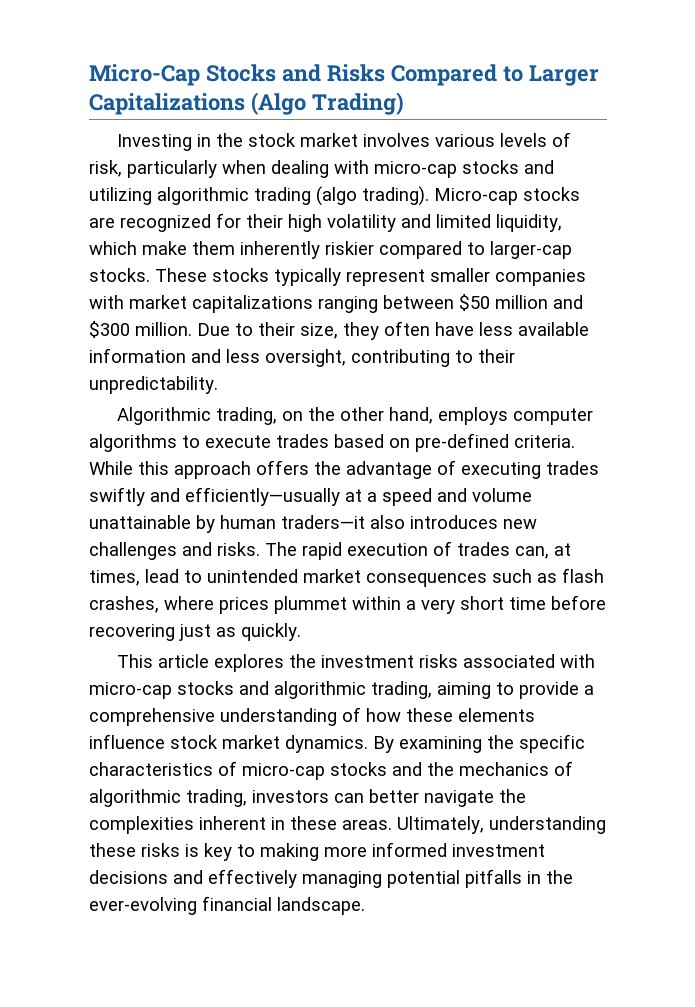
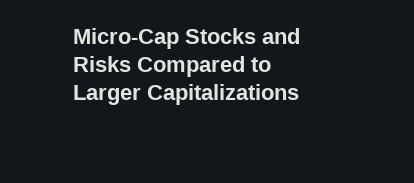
[250,92,404,115] [116,132,571,151] [89,160,554,178] [89,186,580,206] [89,213,562,232] [89,241,572,259] [89,268,586,286] [89,294,583,313] [89,321,589,340] [89,348,515,367] [89,376,218,394] [116,407,593,425] [89,433,575,452] [89,460,599,479] [89,487,532,506] [89,515,537,533] [89,541,571,560] [89,568,604,587] [89,595,606,614] [89,623,301,641] [116,654,595,672] [89,681,594,699] [89,707,535,726] [89,734,585,753] [89,761,573,780] [89,789,526,807] [89,816,606,834] [89,842,545,861] [89,869,573,888] [89,896,365,915] (Algo Trading) // Investing in the stock market involves various levels of risk, particularly when dealing with micro-cap stocks and utilizing algorithmic trading (algo trading). Micro-cap stocks are recognized for their high volatility and limited liquidity, which make them inherently riskier compared to larger-cap stocks. These stocks typically represent smaller companies with market capitalizations ranging between $50 million and $300 million. Due to their size, they often have less available information and less oversight, contributing to their unpredictability. // Algorithmic trading, on the other hand, employs computer algorithms to execute trades based on pre-defined criteria. While this approach offers the advantage of executing trades swiftly and efficiently—usually at a speed and volume unattainable by human traders—it also introduces new challenges and risks. The rapid execution of trades can, at times, lead to unintended market consequences such as flash crashes, where prices plummet within a very short time before recovering just as quickly. // This article explores the investment risks associated with micro-cap stocks and algorithmic trading, aiming to provide a comprehensive understanding of how these elements influence stock market dynamics. By examining the specific characteristics of micro-cap stocks and the mechanics of algorithmic trading, investors can better navigate the complexities inherent in these areas. Ultimately, understanding these risks is key to making more informed investment decisions and effectively managing potential pitfalls in the ever-evolving financial landscape. -> (299, 94) none

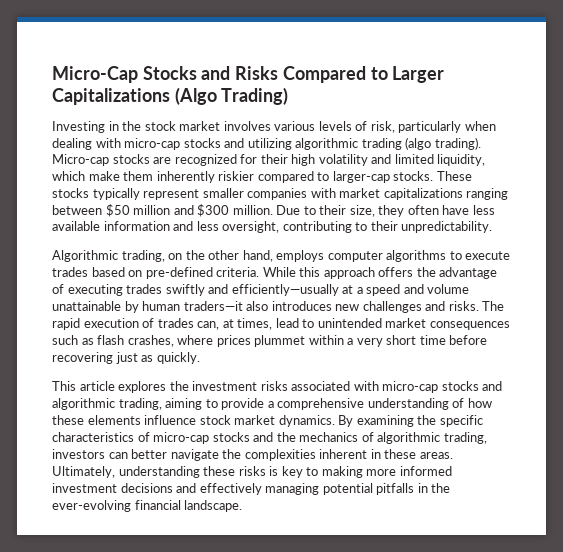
(299, 94) none -> [174,87,289,105] [52,121,496,133] [52,137,481,150] [52,154,486,166] [52,171,472,183] [52,188,509,200] [52,204,495,217] [52,221,493,233] [52,250,511,262] [52,267,498,279] [52,284,470,296] [52,301,505,313] [52,318,510,330] [52,335,488,347] [52,352,200,364] [52,381,503,393] [52,398,492,410] [52,415,483,427] [52,432,487,444] [52,449,453,461] [52,466,452,478] [52,483,451,495] [52,500,243,512] (Algo Trading) // Investing in the stock market involves various levels of risk, particularly when dealing with micro-cap stocks and utilizing algorithmic trading (algo trading). Micro-cap stocks are recognized for their high volatility and limited liquidity, which make them inherently riskier compared to larger-cap stocks. These stocks typically represent smaller companies with market capitalizations ranging between $50 million and $300 million. Due to their size, they often have less available information and less oversight, contributing to their unpredictability. // Algorithmic trading, on the other hand, employs computer algorithms to execute trades based on pre-defined criteria. While this approach offers the advantage of executing trades swiftly and efficiently—usually at a speed and volume unattainable by human traders—it also introduces new challenges and risks. The rapid execution of trades can, at times, lead to unintended market consequences such as flash crashes, where prices plummet within a very short time before recovering just as quickly. // This article explores the investment risks associated with micro-cap stocks and algorithmic trading, aiming to provide a comprehensive understanding of how these elements influence stock market dynamics. By examining the specific characteristics of micro-cap stocks and the mechanics of algorithmic trading, investors can better navigate the complexities inherent in these areas. Ultimately, understanding these risks is key to making more informed investment decisions and effectively managing potential pitfalls in the ever-evolving financial landscape.

